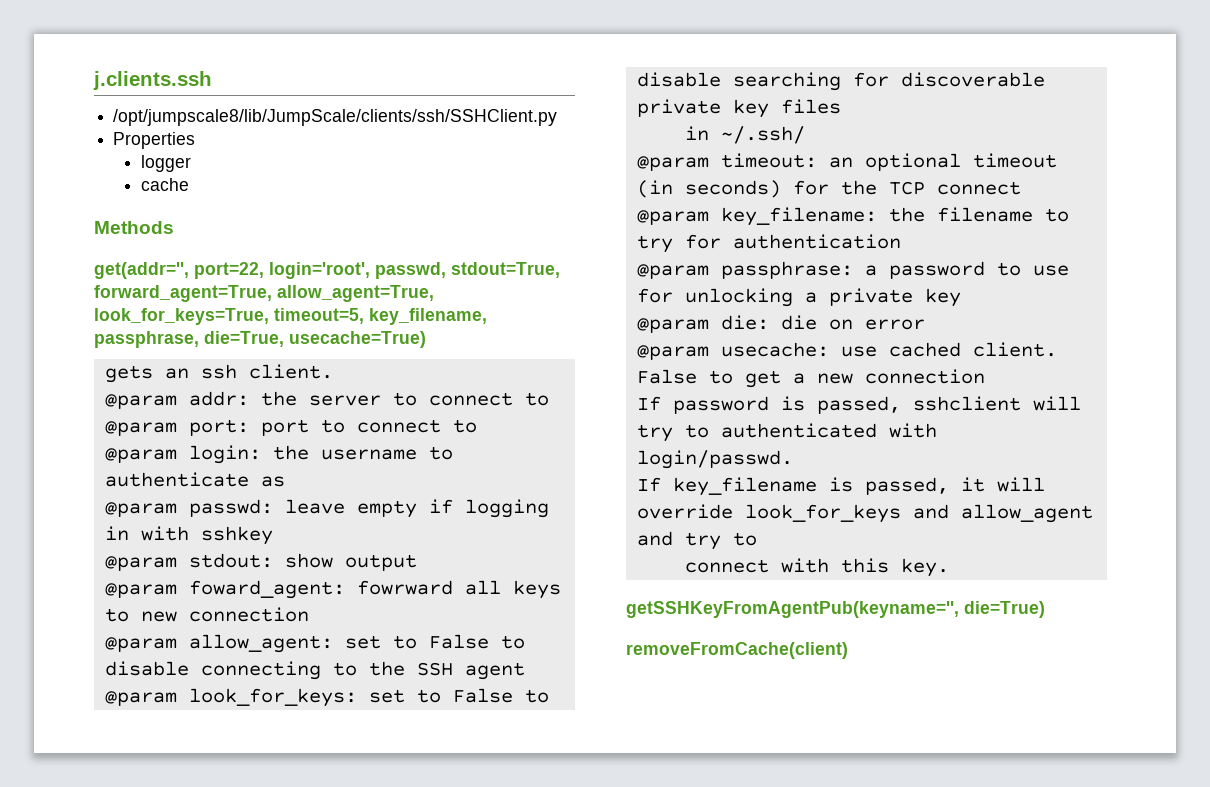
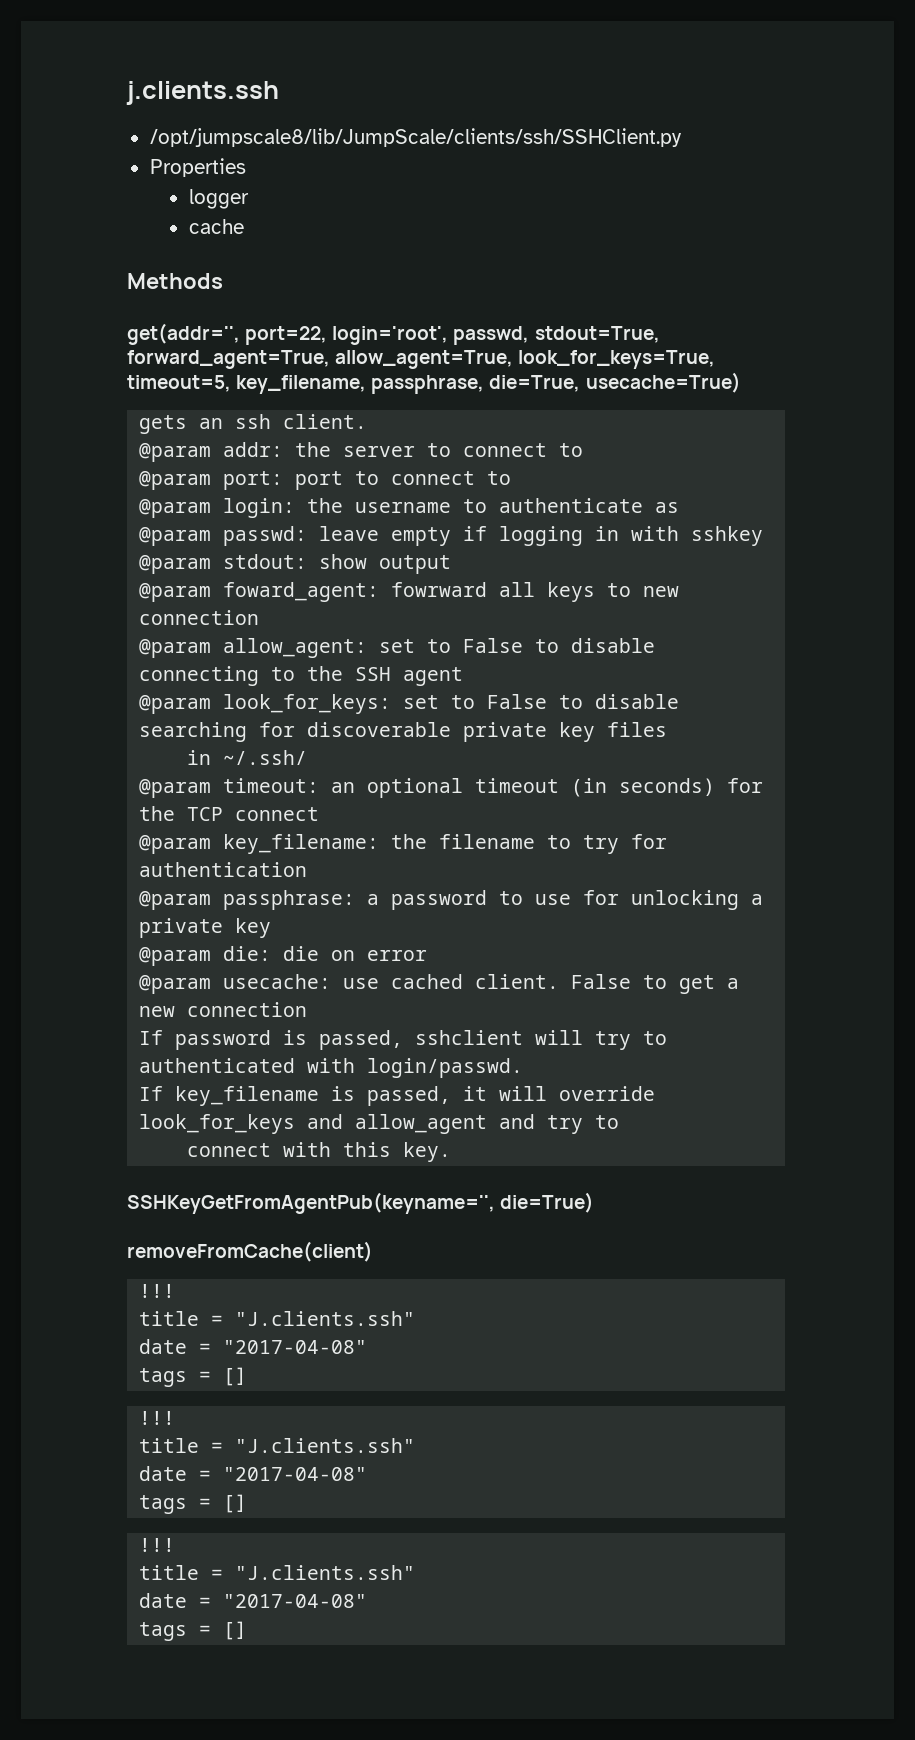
[626,601,959,618] getSSHKeyFromAgentPub(keyname='', -> [127,1192,495,1214] SSHKeyGetFromAgentPub(keyname='',
(848, 650) none -> [139,1284,176,1298] [139,1311,416,1326] [139,1339,368,1354] [139,1367,248,1387] [139,1411,176,1425] [139,1438,416,1453] [139,1466,368,1481] [139,1494,248,1514] [139,1538,176,1552] [139,1565,416,1580] [139,1593,368,1608] [139,1621,248,1641] // !!! // title = "J.clients.ssh" // date = "2017-04-08" // tags = [] // !!! // title = "J.clients.ssh" // date = "2017-04-08" // tags = [] // !!! // title = "J.clients.ssh" // date = "2017-04-08" // tags = []

